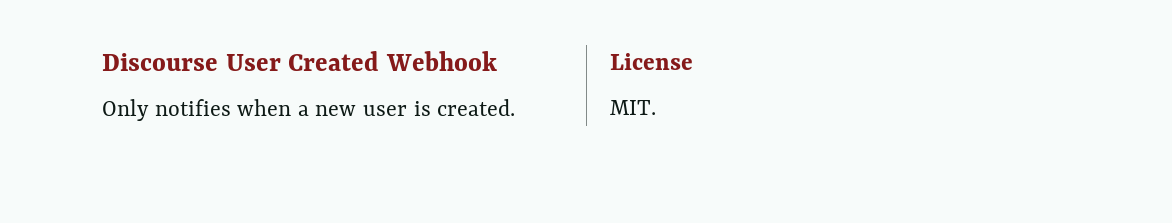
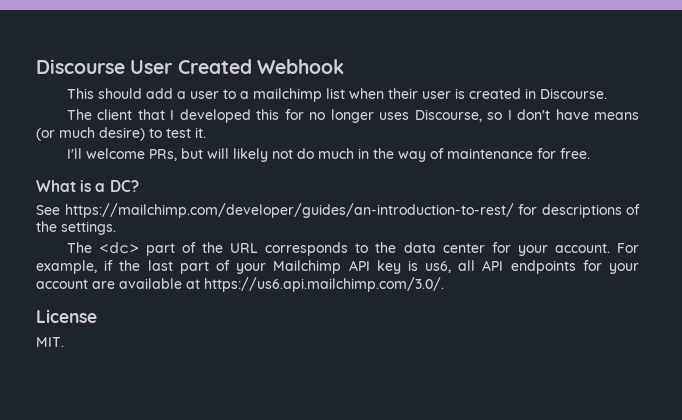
[102,99,516,121] Only notifies when a new user is created. -> [66,88,607,102] [66,109,639,123] [36,127,206,141] [66,148,590,162] [36,180,139,192] [36,203,640,218] [36,221,116,235] [66,242,639,256] [36,260,639,274] [36,277,444,292] This should add a user to a mailchimp list when their user is created in Discourse. // The client that I developed this for no longer uses Discourse, so I don't have means (or much desire) to test it. // I'll welcome PRs, but will likely not do much in the way of maintenance for free. // What is a DC? // See https://mailchimp.com/developer/guides/an-introduction-to-rest/ for descriptions of the settings. // The <dc> part of the URL corresponds to the data center for your account. For example, if the last part of your Mailchimp API key is us6, all API endpoints for your account are available at https://us6.api.mailchimp.com/3.0/.

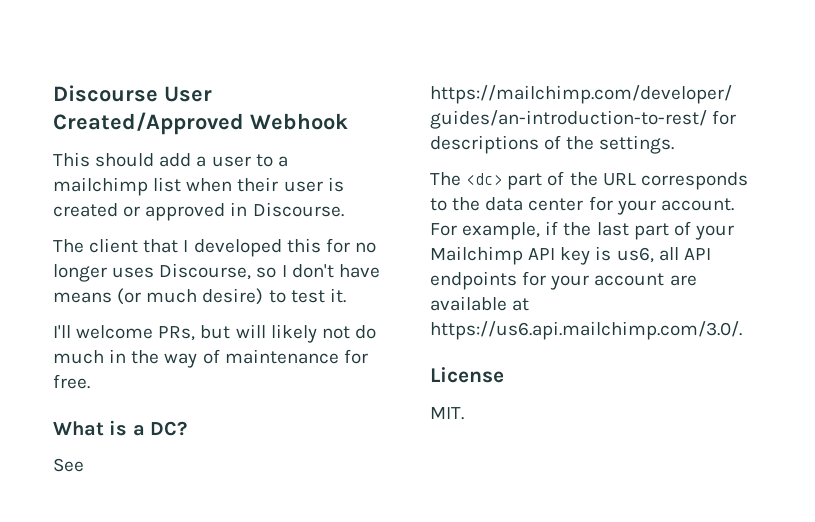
[177,59,252,74] Created -> [53,112,244,135] Created/Approved
(521, 93) none -> [123,203,226,221] or approved

